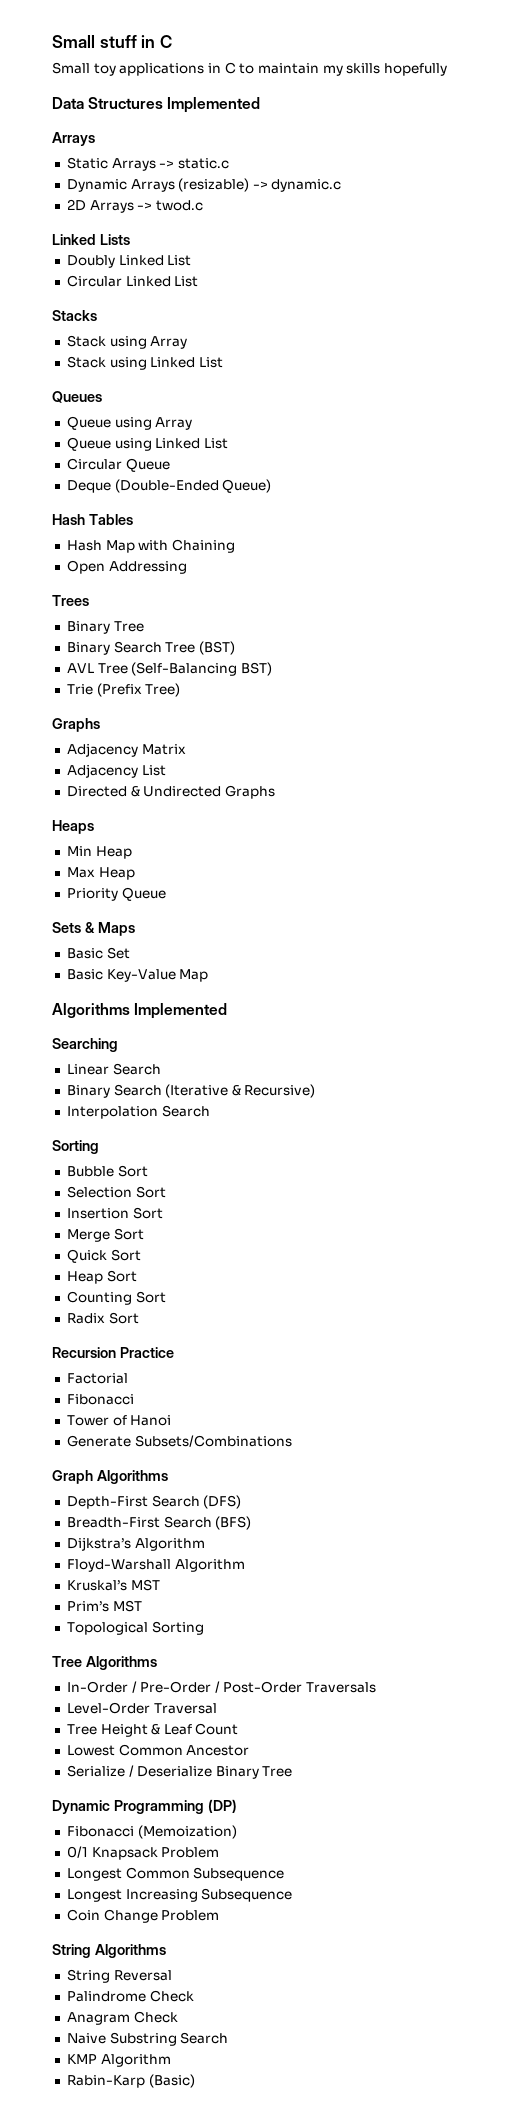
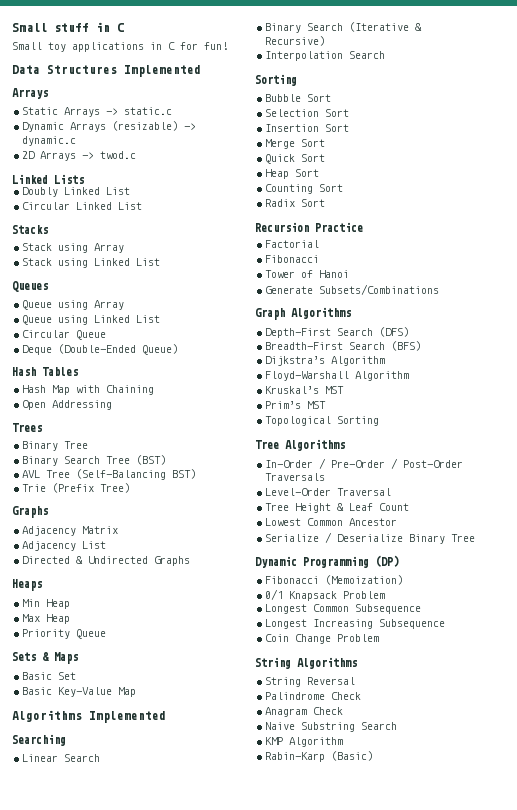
[239,63,447,76] to maintain my skills hopefully -> [180,42,228,50] for fun!

